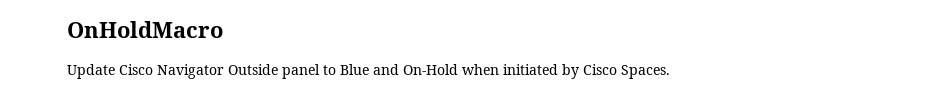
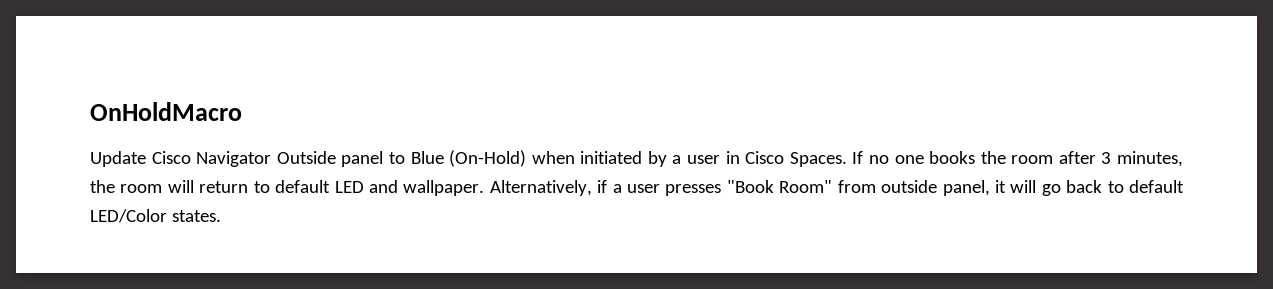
[373,64,458,75] and On-Hold -> [449,150,527,167] (On-Hold)
[583,64,670,79] Cisco Spaces. -> [672,151,1184,167] [90,180,1184,196] [90,209,221,223] a user in Cisco Spaces. If no one books the room after 3 minutes, the room will return to default LED and wallpaper. Alternatively, if a user presses "Book Room" from outside panel, it will go back to default LED/Color states.

